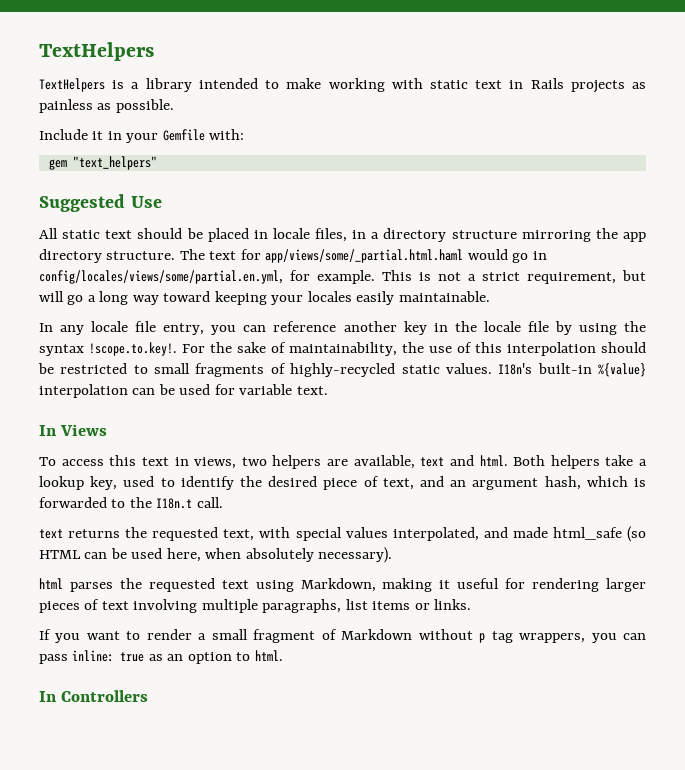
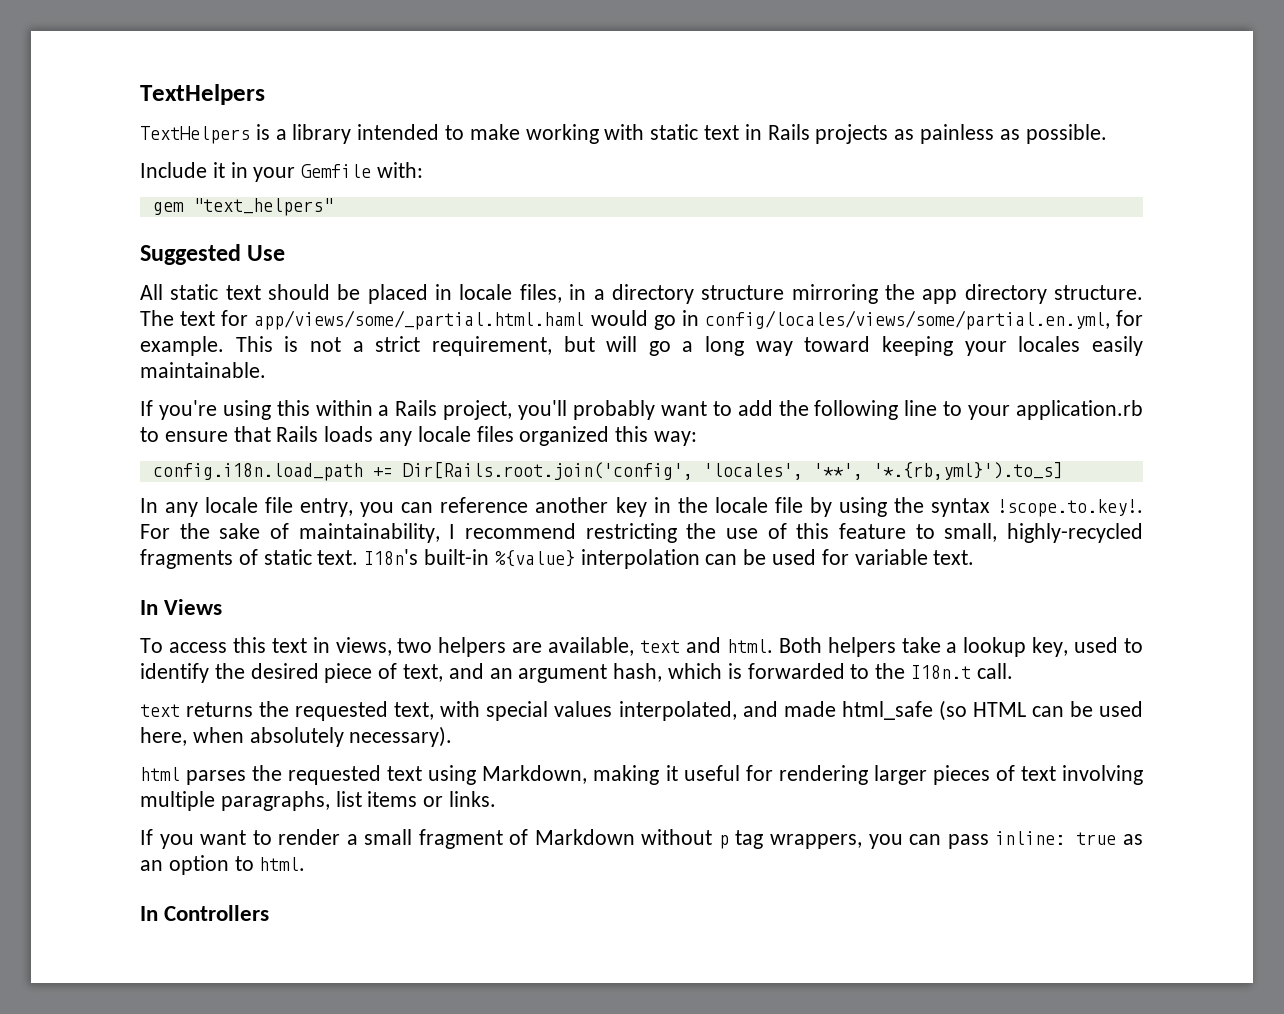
(490, 296) none -> [140,400,1144,420] [140,426,698,446] [152,462,1063,481] // If you're using this within a Rails project, you'll probably want to add the following line to your application.rb to ensure that Rails loads any locale files organized this way: // config.i18n.load_path += Dir[Rails.root.join('config', 'locales', '**', '*.{rb,yml}').to_s]
(397, 349) none -> [449,523,677,543] I recommend restricting
[507,342,646,356] [38,363,492,377] interpolation should be restricted to small fragments of highly-recycled static values. -> [838,523,1143,543] [140,549,359,569] feature to small, highly-recycled fragments of static text.

